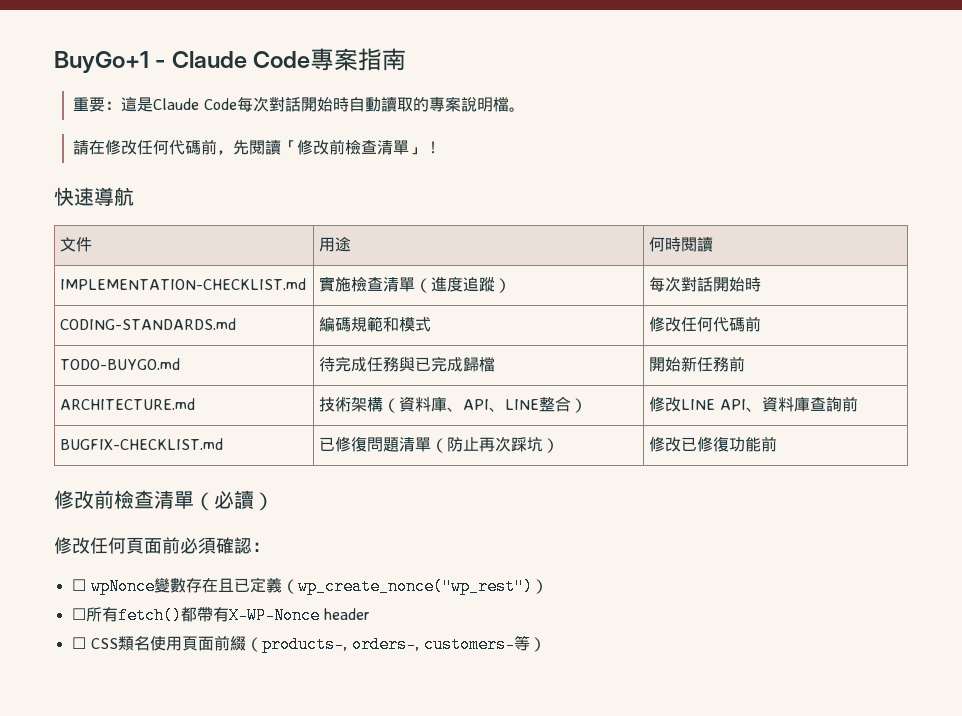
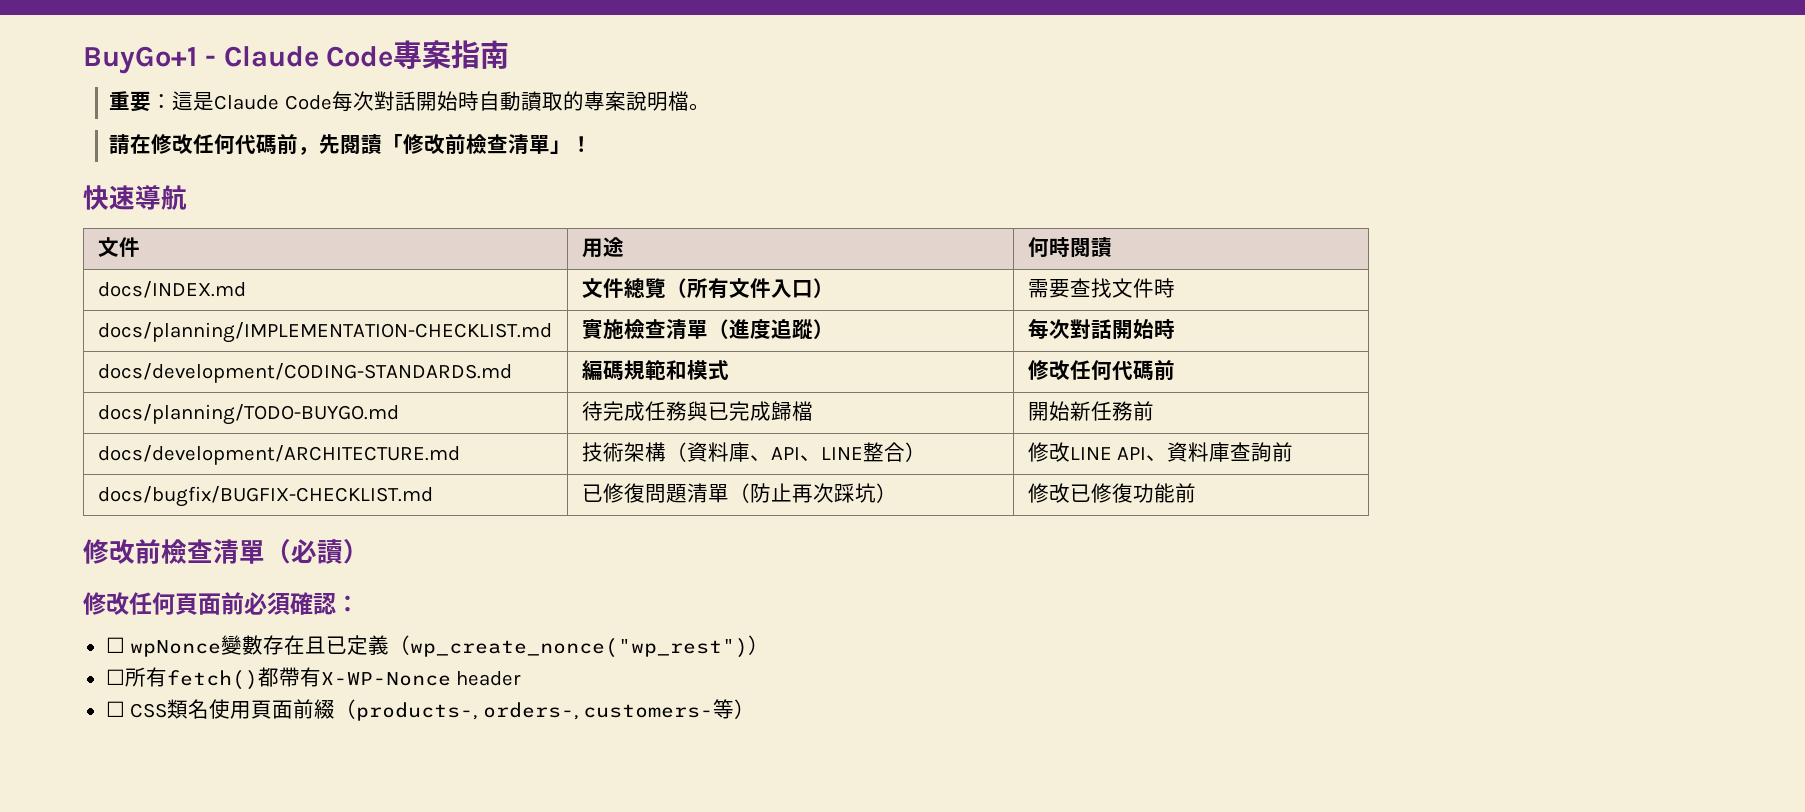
[60,278,307,290] IMPLEMENTATION-CHECKLIST.md -> [97,281,246,298] [581,278,834,299] [1027,278,1175,298] [97,322,552,343] docs/INDEX.md | 文件總覽（所有文件入口） | 需要查找文件時 // docs/planning/IMPLEMENTATION-CHECKLIST.md
[60,318,237,330] CODING-STANDARDS.md -> [97,363,512,383] docs/development/CODING-STANDARDS.md
[60,358,181,370] TODO-BUYGO.md -> [97,404,399,425] docs/planning/TODO-BUYGO.md
[60,398,196,410] ARCHITECTURE.md -> [97,445,460,465] docs/development/ARCHITECTURE.md
[60,438,224,450] BUGFIX-CHECKLIST.md -> [97,486,433,507] docs/bugfix/BUGFIX-CHECKLIST.md

